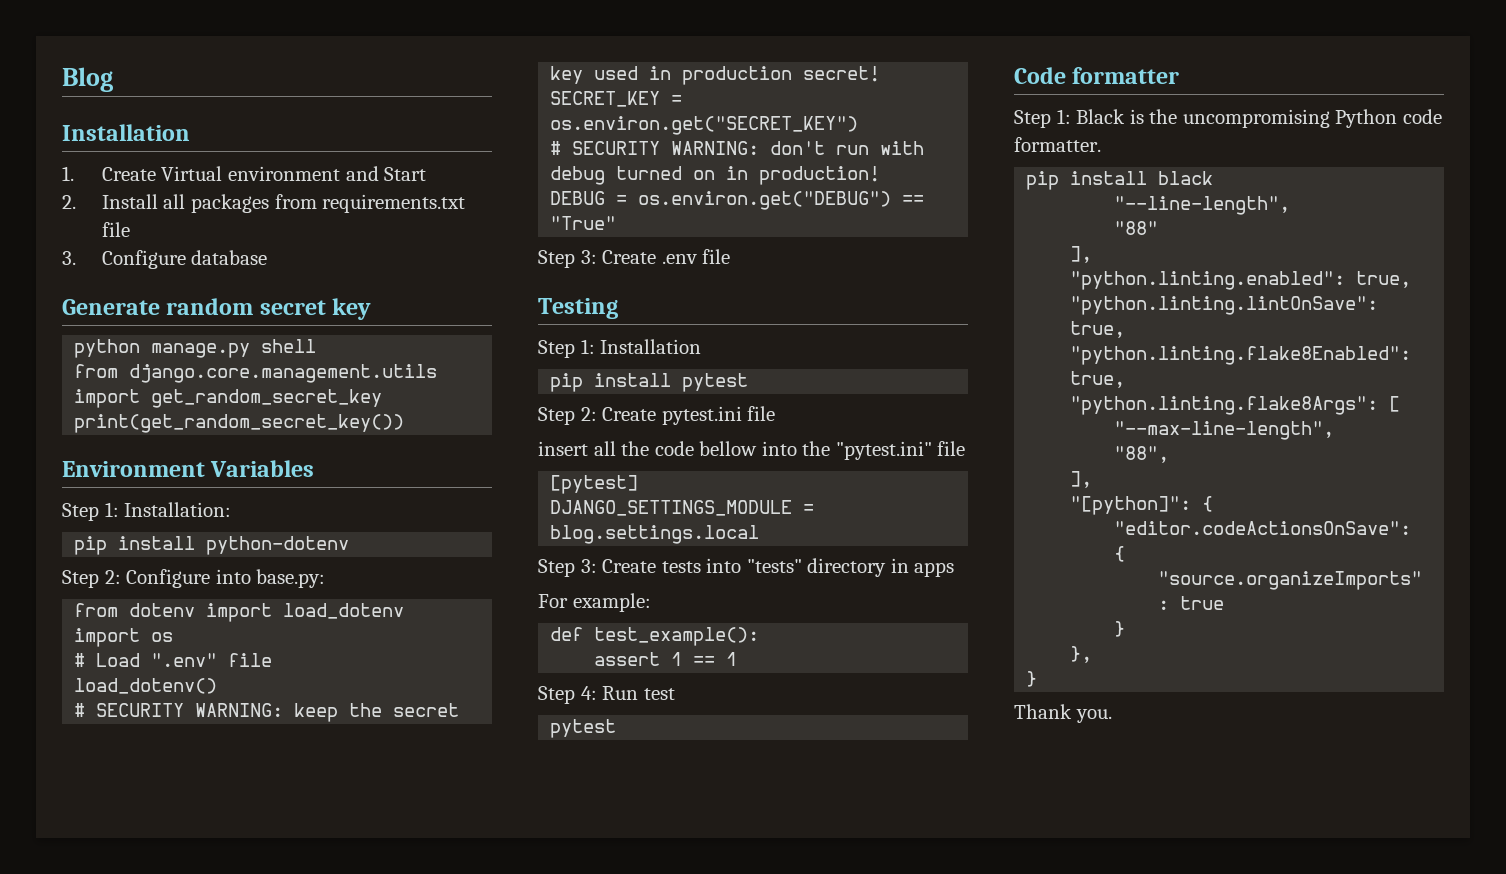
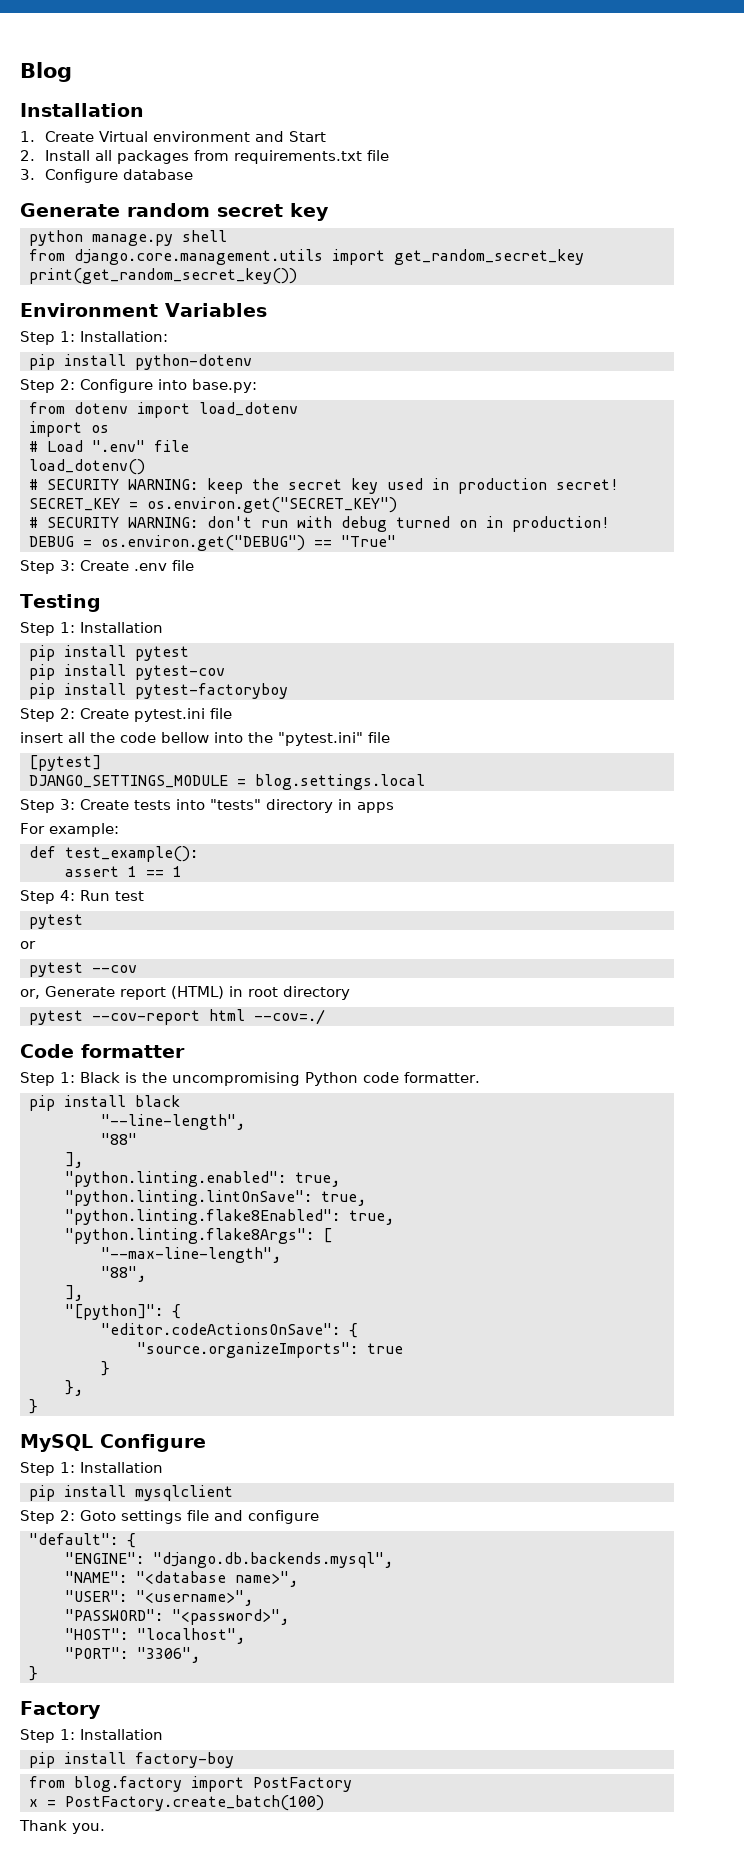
(749, 382) none -> [29,664,225,680] [29,683,288,699] // pip install pytest-cov // pip install pytest-factoryboy
(617, 728) none -> [20,941,36,949] [29,962,137,977] [20,986,350,1000] [29,1009,325,1025] // or // pytest --cov // or, Generate report (HTML) in root directory // pytest --cov-report html --cov=./
(1038, 679) none -> [20,1434,206,1452] [20,1462,163,1476] [29,1485,233,1501] [20,1510,319,1524] [29,1533,136,1548] [65,1552,393,1568] [65,1571,298,1587] [65,1590,253,1606] [65,1609,289,1625] [65,1628,245,1644] [65,1647,200,1663] [29,1666,38,1681] [20,1701,101,1719] [20,1729,163,1743] [29,1752,234,1768] [29,1776,352,1792] [29,1795,324,1811] // MySQL Configure // Step 1: Installation // pip install mysqlclient // Step 2: Goto settings file and configure // "default": { // "ENGINE": "django.db.backends.mysql", // "NAME": "<database name>", // "USER": "<username>", // "PASSWORD": "<password>", // "HOST": "localhost", // "PORT": "3306", // } // Factory // Step 1: Installation // pip install factory-boy // from blog.factory import PostFactory // x = PostFactory.create_batch(100)

